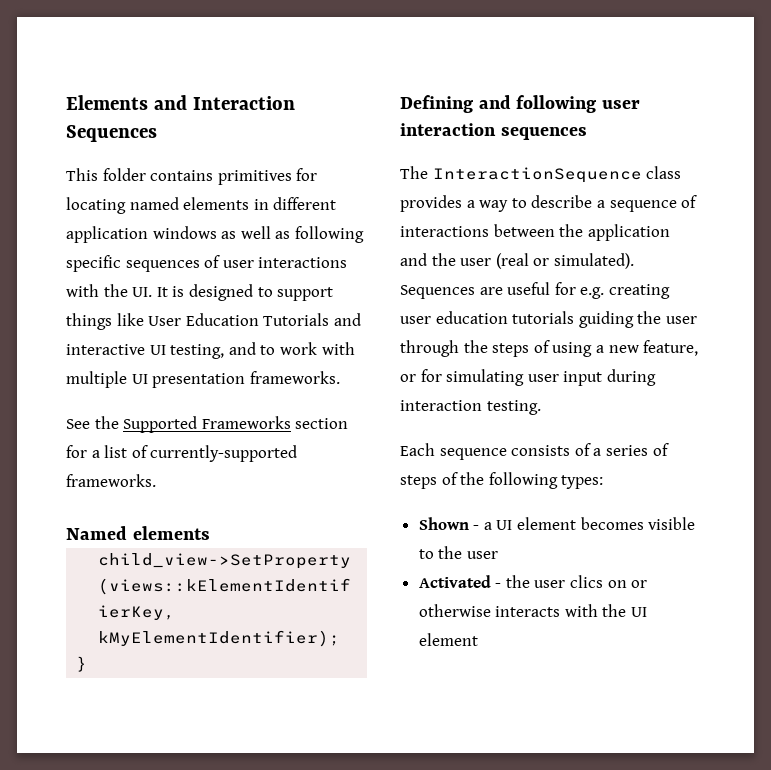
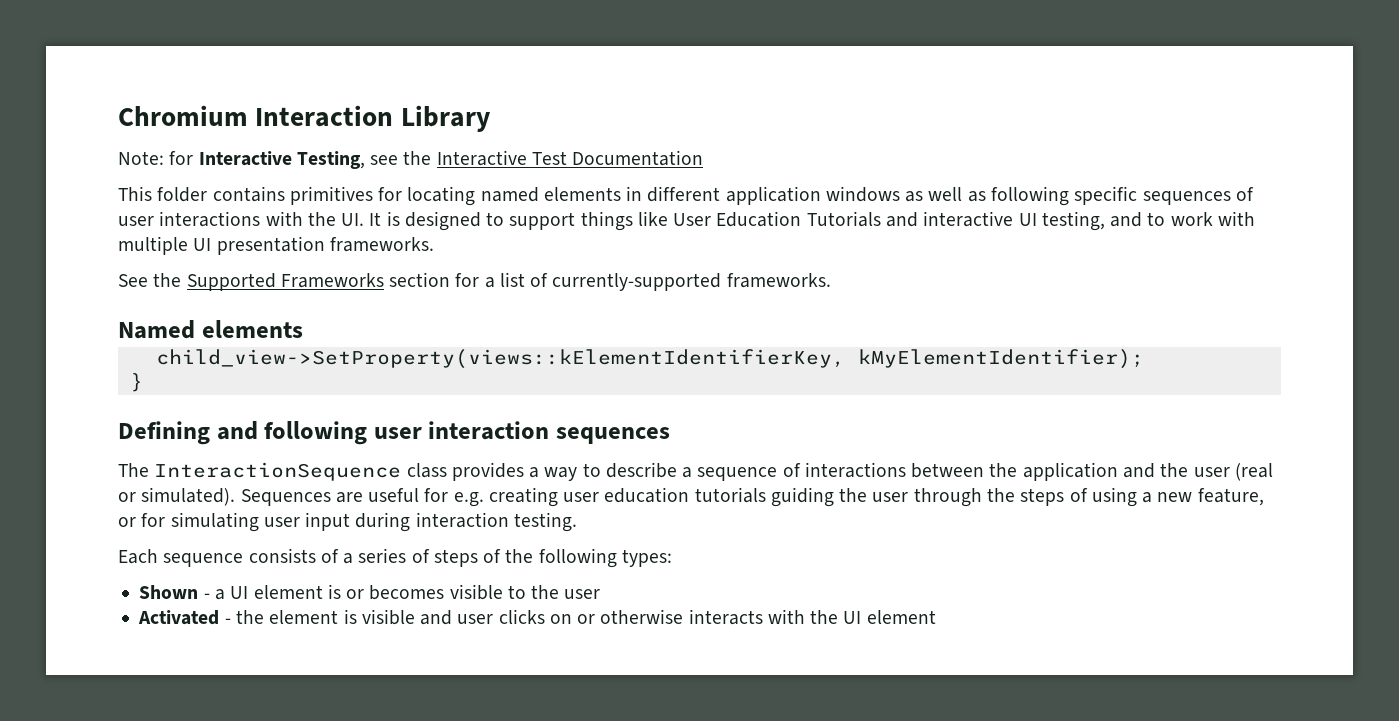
[66,95,295,110] [66,125,157,142] Elements and Interaction Sequences -> [118,105,490,132] [118,150,704,169] Chromium Interaction Library // Note: for Interactive Testing, see the Interactive Test Documentation
(577, 523) none -> [327,584,365,599] is or
[534,575,604,588] user clics -> [269,609,545,625] element is visible and user clicks

